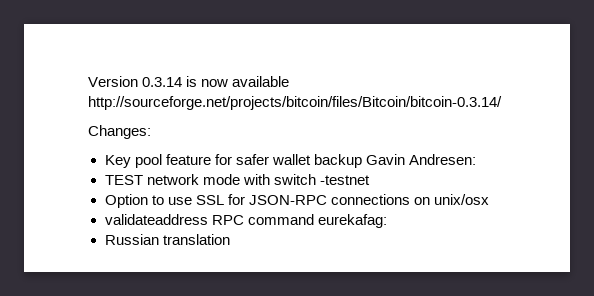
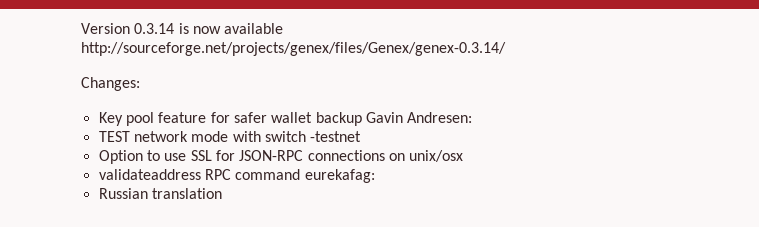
[88,96,502,110] http://sourceforge.net/projects/bitcoin/files/Bitcoin/bitcoin-0.3.14/ -> [81,42,506,56] http://sourceforge.net/projects/genex/files/Genex/genex-0.3.14/

